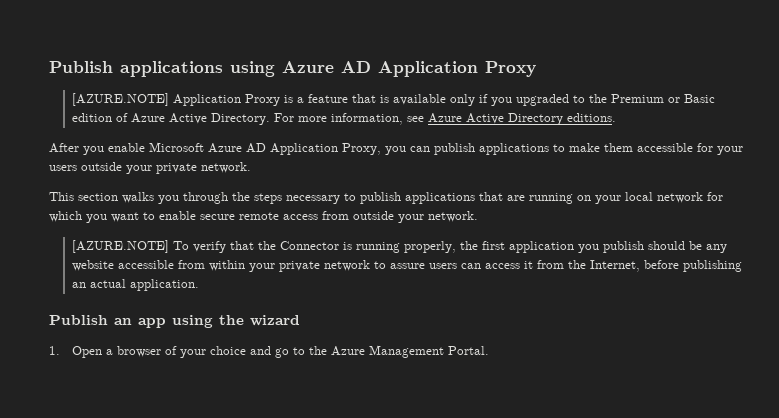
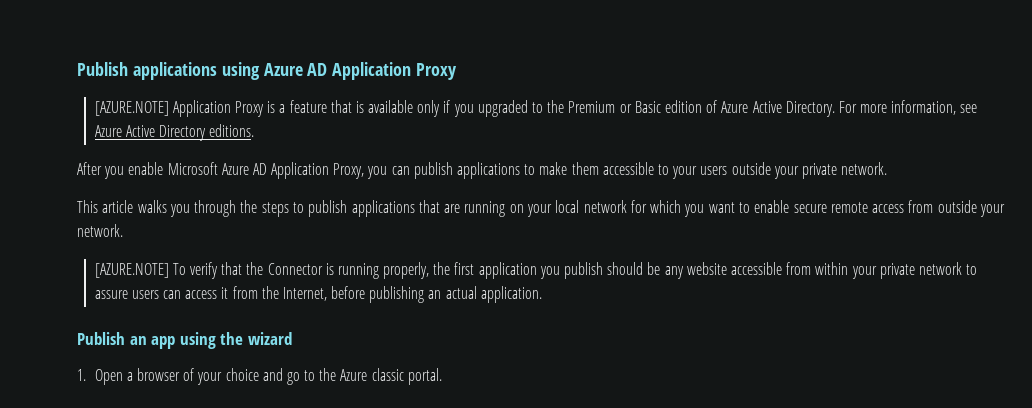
[697,143,713,152] for -> [657,164,669,175] to
[78,193,118,201] section -> [102,200,134,213] article
[286,195,340,204] necessary -> (289, 209) none
[369,345,490,358] Management Portal. -> [371,368,442,385] classic portal.

